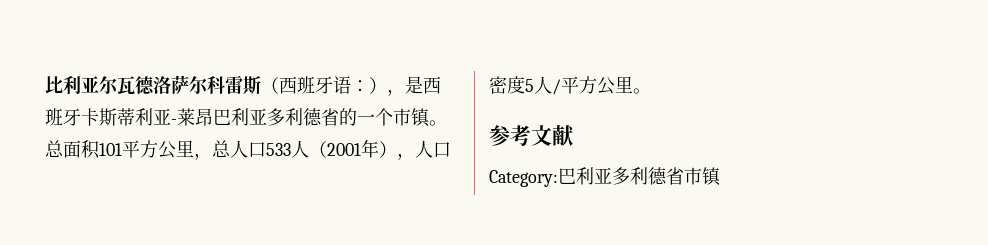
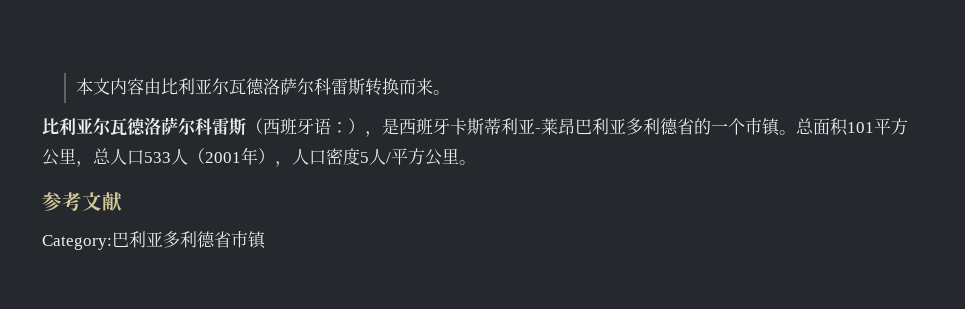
(45, 85) none -> [75,78,450,96] 本文内容由比利亚尔瓦德洛萨尔科雷斯转换而来。 //

